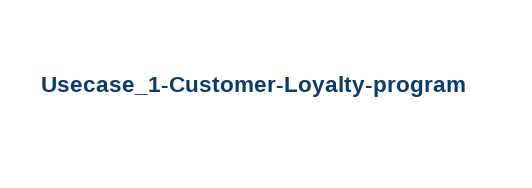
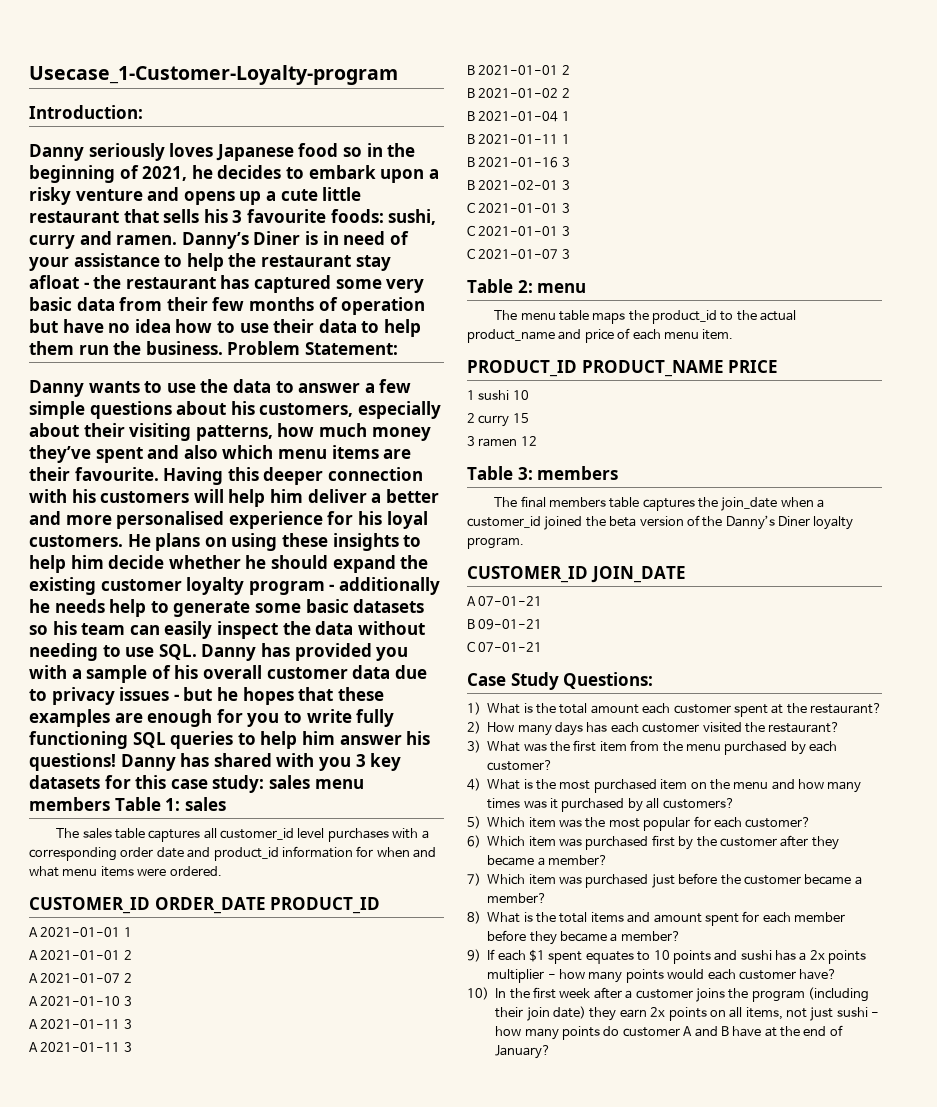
(466, 86) none -> [29,105,143,119] [29,143,416,161] [29,165,439,183] [29,187,362,205] [29,209,437,225] [29,231,409,249] [29,253,391,271] [29,275,425,293] [29,297,426,315] [29,319,421,337] [29,341,398,355] [29,379,412,397] [29,401,441,419] [29,423,431,441] [29,445,412,463] [29,467,423,485] [29,489,439,507] [29,511,428,529] [29,533,422,551] [29,555,429,573] [29,577,440,595] [29,599,425,617] [29,621,425,639] [29,643,409,661] [29,665,427,683] [29,687,384,705] [29,709,395,727] [29,731,431,749] [29,753,402,771] [29,775,364,793] [29,797,226,811] [56,828,429,842] [29,846,436,861] [29,866,222,877] [29,897,381,914] [29,927,132,937] [29,950,132,960] [29,973,132,983] [29,996,132,1006] [29,1019,132,1029] [29,1042,132,1052] [467,65,570,75] [467,88,570,98] [467,111,570,122] [467,134,570,144] [467,157,570,168] [467,180,570,190] [467,202,570,213] [467,225,570,236] [467,248,570,259] [467,279,587,293] [494,310,797,324] [467,328,734,343] [467,360,779,377] [467,390,529,400] [467,413,529,427] [467,436,537,447] [467,466,619,480] [494,496,825,511] [467,515,854,530] [467,537,524,549] [467,566,686,583] [467,596,543,606] [467,619,543,630] [467,641,543,652] [467,672,654,690] [467,702,882,717] [467,721,841,736] [467,740,837,755] [487,760,554,771] [467,778,862,793] [487,798,735,812] [467,816,812,831] [467,835,839,850] [487,855,608,866] [467,873,862,888] [487,893,548,903] [467,911,845,926] [487,930,681,945] [467,949,867,964] [487,969,838,983] [467,987,869,1002] [495,1006,880,1021] [495,1025,843,1040] [495,1045,552,1059] // Introduction: // Danny seriously loves Japanese food so in the beginning of 2021, he decides to embark upon a risky venture and opens up a cute little restaurant that sells his 3 favourite foods: sushi, curry and ramen. Danny’s Diner is in need of your assistance to help the restaurant stay afloat - the restaurant has captured some very basic data from their few months of operation but have no idea how to use their data to help them run the business. Problem Statement: // Danny wants to use the data to answer a few simple questions about his customers, especially about their visiting patterns, how much money they’ve spent and also which menu items are their favourite. Having this deeper connection with his customers will help him deliver a better and more personalised experience for his loyal customers. He plans on using these insights to help him decide whether he should expand the existing customer loyalty program - additionally he needs help to generate some basic datasets so his team can easily inspect the data without needing to use SQL. Danny has provided you with a sample of his overall customer data due to privacy issues - but he hopes that these examples are enough for you to write fully functioning SQL queries to help him answer his questions! Danny has shared with you 3 key datasets for this case study: sales menu members Table 1: sales // The sales table captures all customer_id level purchases with a corresponding order date and product_id information for when and what menu items were ordered. // CUSTOMER_ID ORDER_DATE PRODUCT_ID // A 2021-01-01 1 // A 2021-01-01 2 // A 2021-01-07 2 // A 2021-01-10 3 // A 2021-01-11 3 // A 2021-01-11 3 // B 2021-01-01 2 // B 2021-01-02 2 // B 2021-01-04 1 // B 2021-01-11 1 // B 2021-01-16 3 // B 2021-02-01 3 // C 2021-01-01 3 // C 2021-01-01 3 // C 2021-01-07 3 // Table 2: menu // The menu table maps the product_id to the actual product_name and price of each menu item. // PRODUCT_ID PRODUCT_NAME PRICE // 1 sushi 10 // 2 curry 15 // 3 ramen 12 // Table 3: members // The final members table captures the join_date when a customer_id joined the beta version of the Danny’s Diner loyalty program. // CUSTOMER_ID JOIN_DATE // A 07-01-21 // B 09-01-21 // C 07-01-21 // Case Study Questions: // 1) What is the total amount each customer spent at the restaurant? // 2) How many days has each customer visited the restaurant? // 3) What was the first item from the menu purchased by each customer? // 4) What is the most purchased item on the menu and how many times was it purchased by all customers? // 5) Which item was the most popular for each customer? // 6) Which item was purchased first by the customer after they became a member? // 7) Which item was purchased just before the customer became a member? // 8) What is the total items and amount spent for each member before they became a member? // 9) If each $1 spent equates to 10 points and sushi has a 2x points multiplier - how many points would each customer have? // 10) In the first week after a customer joins the program (including their join date) they earn 2x points on all items, not just sushi - how many points do customer A and B have at the end of January?

